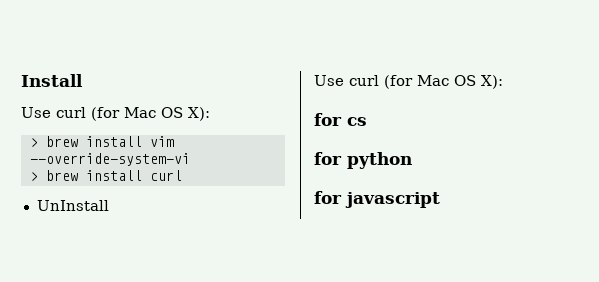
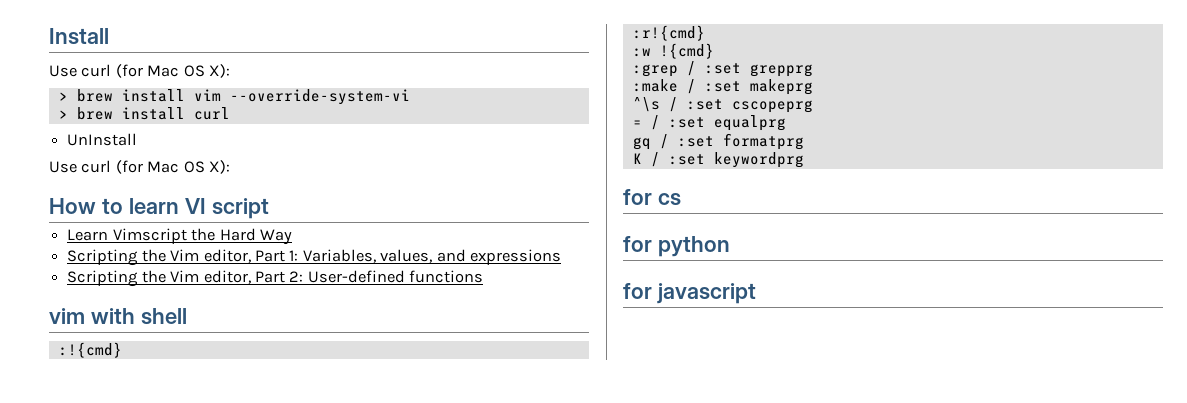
(503, 82) none -> [49,198,269,219] [67,228,292,245] [67,249,562,266] [67,270,484,287] [49,308,187,325] [58,342,122,358] [632,25,705,41] [632,43,714,59] [632,61,813,77] [632,79,813,95] [632,97,813,113] [632,115,786,131] [632,133,804,150] [632,152,804,168] // How to learn VI script // Learn Vimscript the Hard Way // Scripting the Vim editor, Part 1: Variables, values, and expressions // Scripting the Vim editor, Part 2: User-defined functions // vim with shell // :!{cmd} // :r!{cmd} // :w !{cmd} // :grep / :set grepprg // :make / :set makeprg // ^\s / :set cscopeprg // = / :set equalprg // gq / :set formatprg // K / :set keywordprg

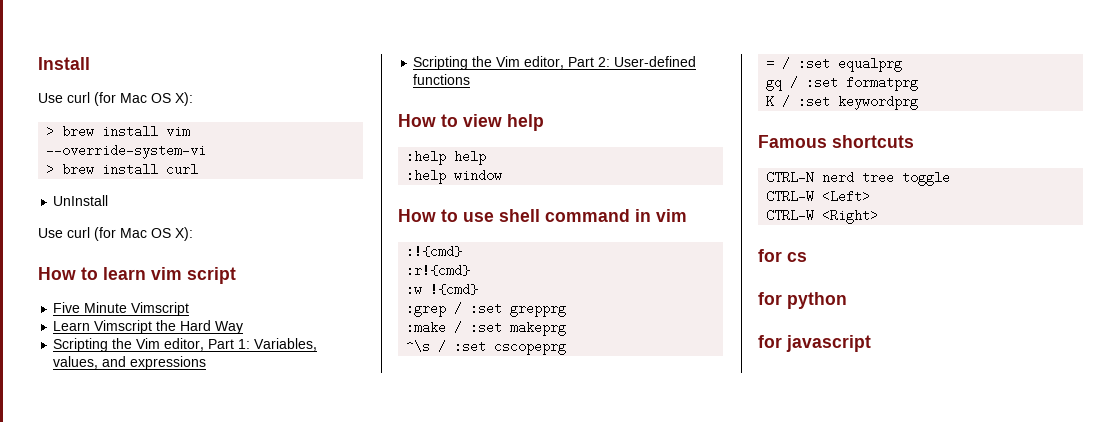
[184,198,206,214] VI -> [151,267,182,280] vim
(269, 208) none -> [53,302,190,316] // Five Minute Vimscript
[49,308,187,325] vim with shell -> [398,114,544,131] [406,150,487,165] [406,169,503,184] [398,209,687,222] How to view help // :help help // :help window // How to use shell command in vim
(804, 160) none -> [758,135,914,148] [766,171,951,186] [766,190,871,203] [766,209,879,224] // Famous shortcuts // CTRL-N nerd tree toggle // CTRL-W <Left> // CTRL-W <Right>

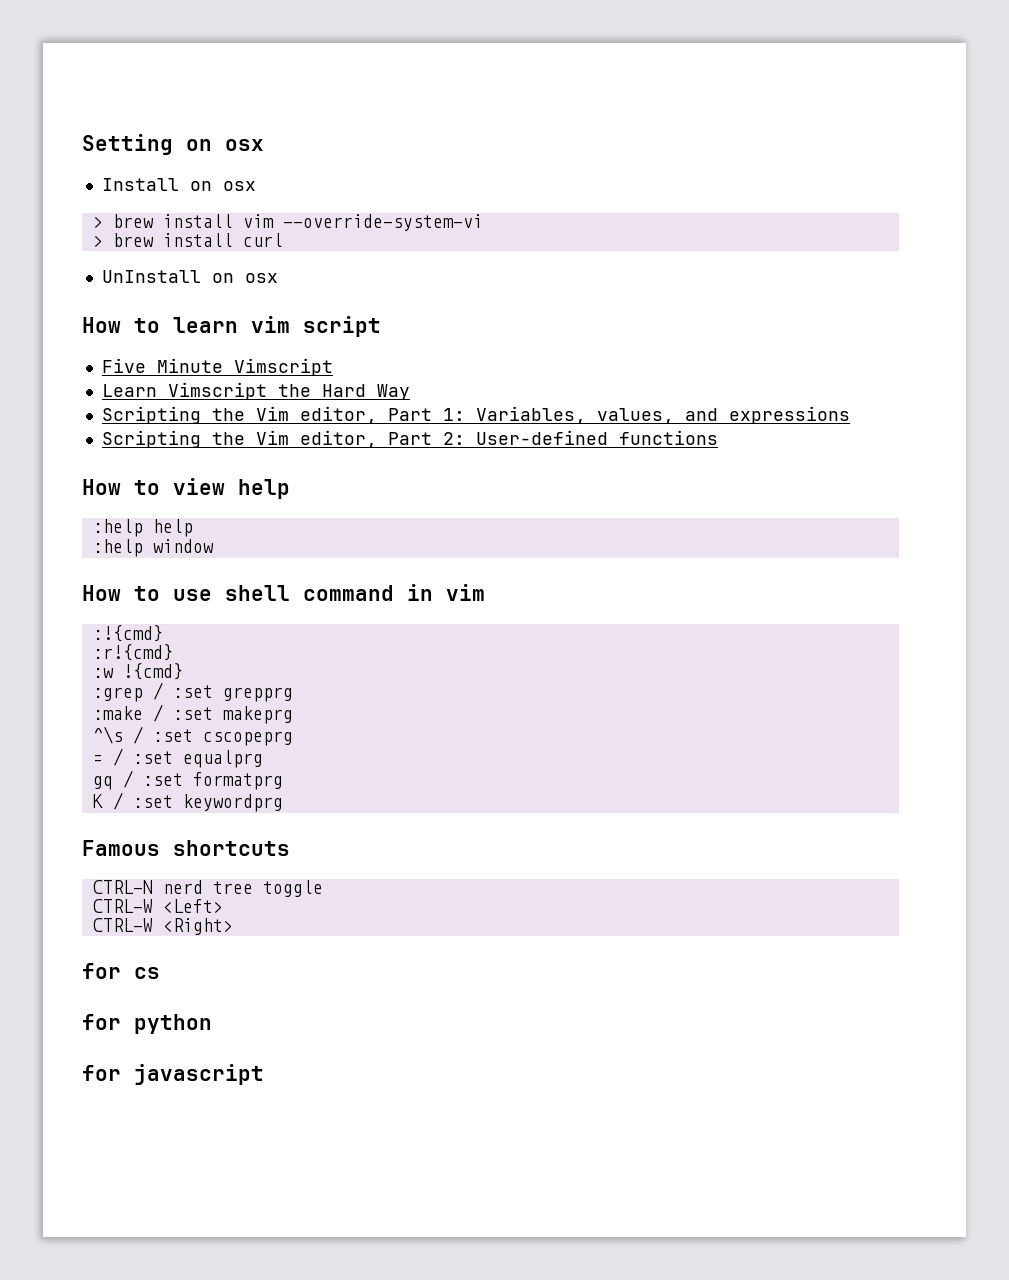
[38,57,90,70] [38,92,193,106] Install // Use curl (for Mac OS X): -> [82,134,264,155] [101,178,256,191] Setting on osx // Install on osx
[38,227,193,241] // Use curl (for Mac OS X): -> [211,273,278,283] on osx

